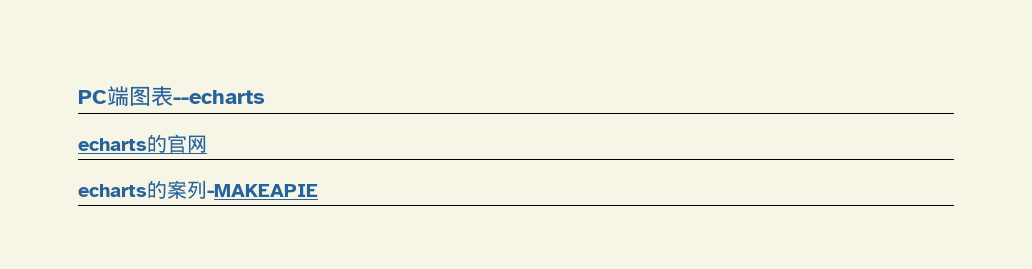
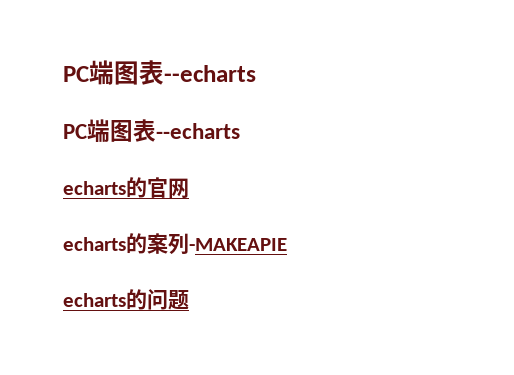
[78,86,265,107] PC端图表--echarts -> [63,60,256,85] [63,119,240,142] PC端图表--echarts // PC端图表--echarts
(318, 190) none -> [63,289,189,310] // echarts的问题

